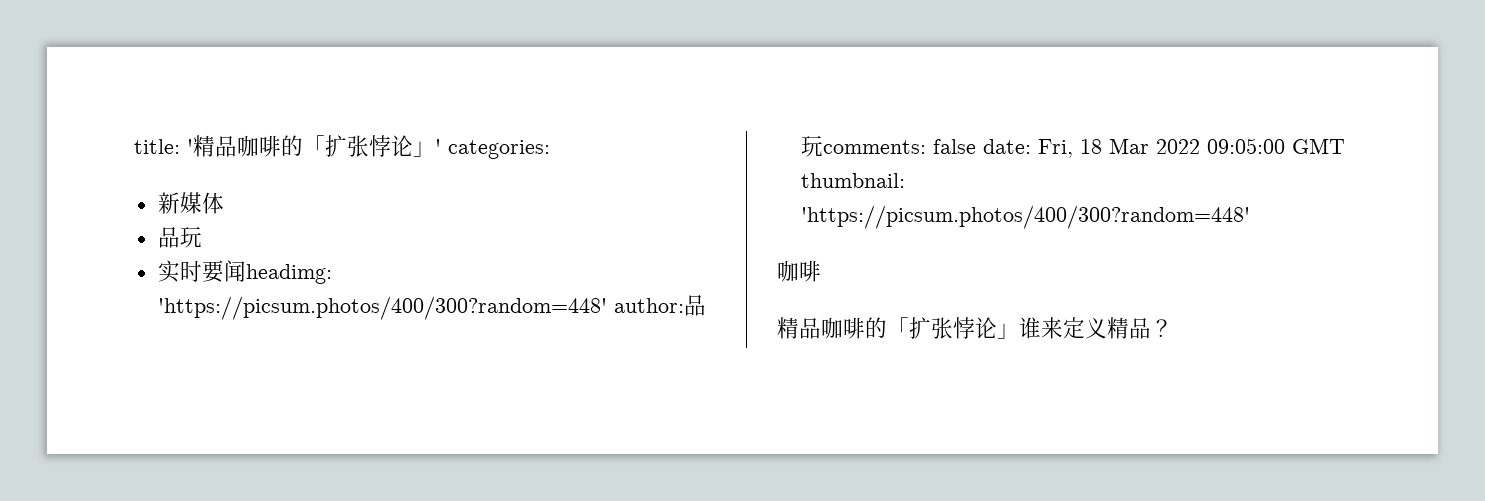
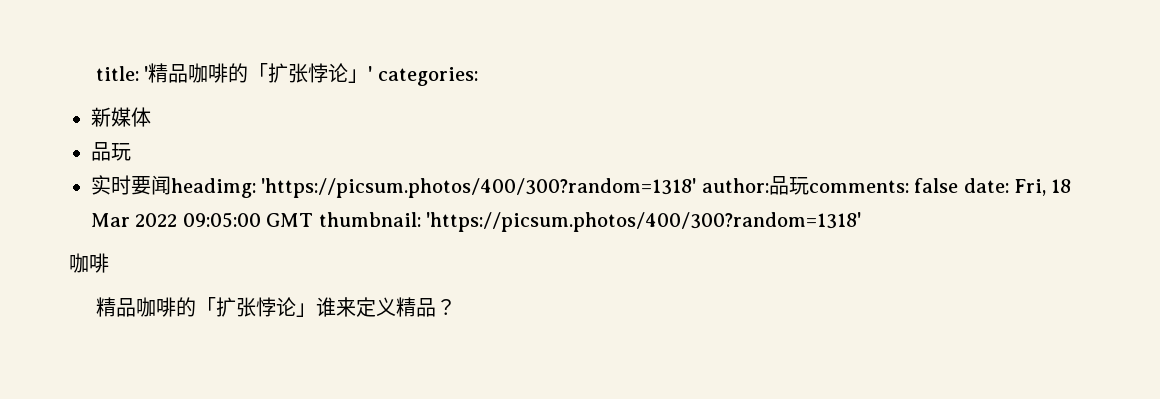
[157,296,607,320] 'https://picsum.photos/400/300?random=448' -> [261,178,697,198] 'https://picsum.photos/400/300?random=1318'
[800,205,1250,229] 'https://picsum.photos/400/300?random=448' -> [426,212,861,232] 'https://picsum.photos/400/300?random=1318'

